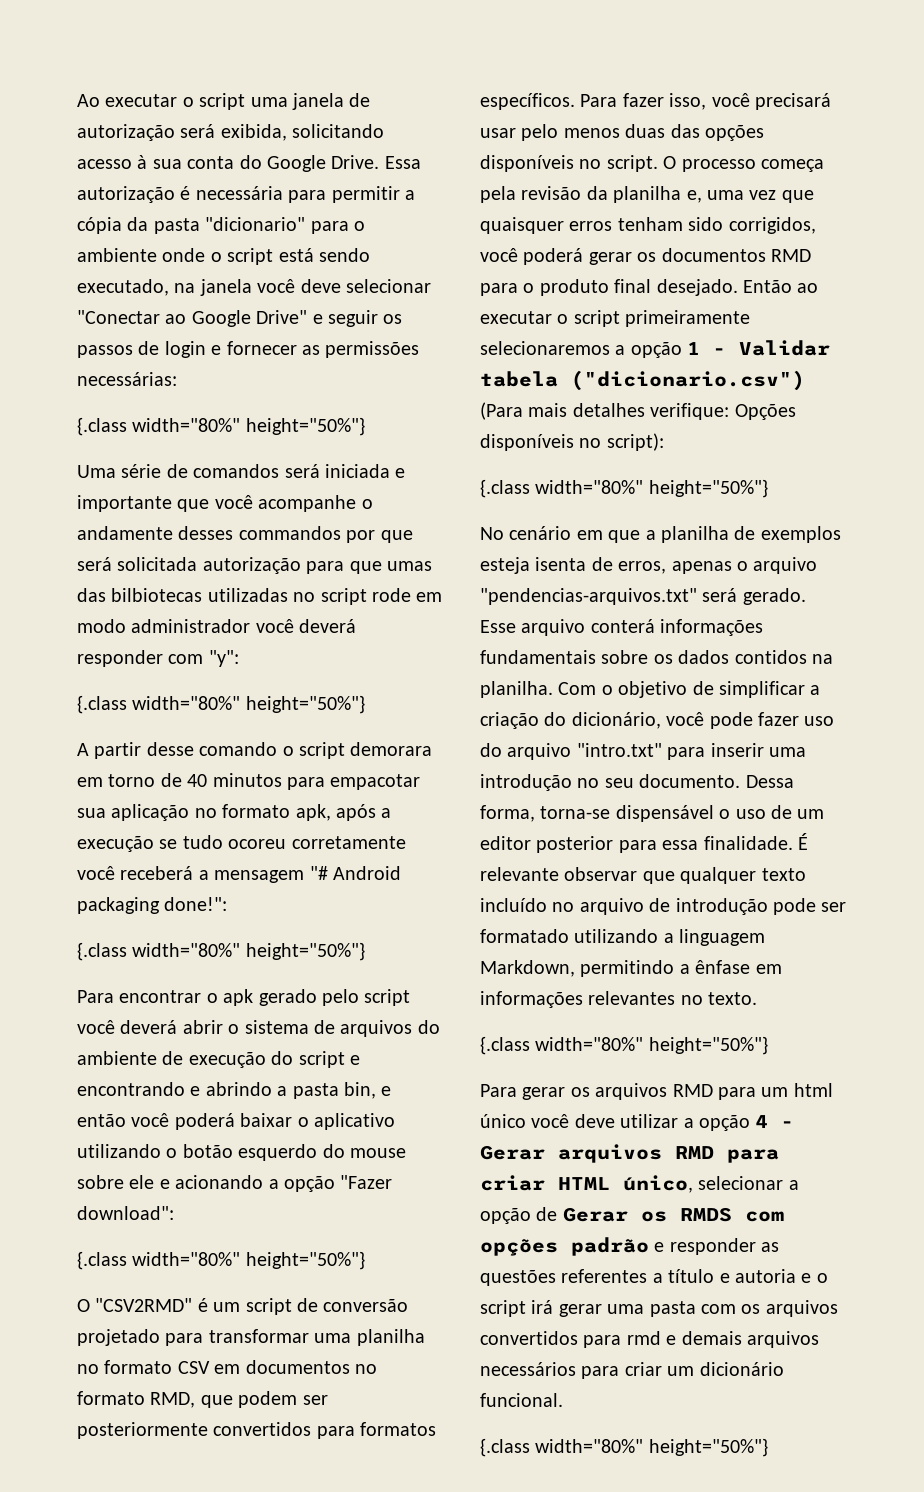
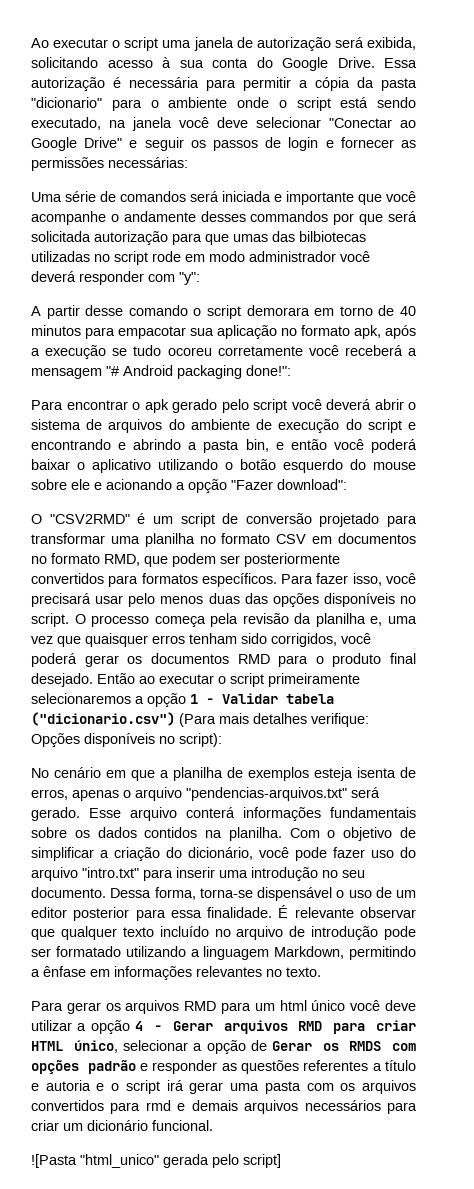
[77,417,365,436] // {.class width="80%" height="50%"} -> (188, 162) none
[77,695,365,714] // {.class width="80%" height="50%"} -> (200, 278) none
[77,942,365,961] // {.class width="80%" height="50%"} -> (291, 370) none
[77,1251,365,1270] // {.class width="80%" height="50%"} -> (347, 484) none
[480,479,768,498] // {.class width="80%" height="50%"} -> (222, 740) none
[480,1036,768,1055] // {.class width="80%" height="50%"} -> (321, 972) none
[480,1438,768,1457] {.class width="80%" height="50%"} -> [31,1154,281,1168] ![Pasta "html_unico" gerada pelo script]

